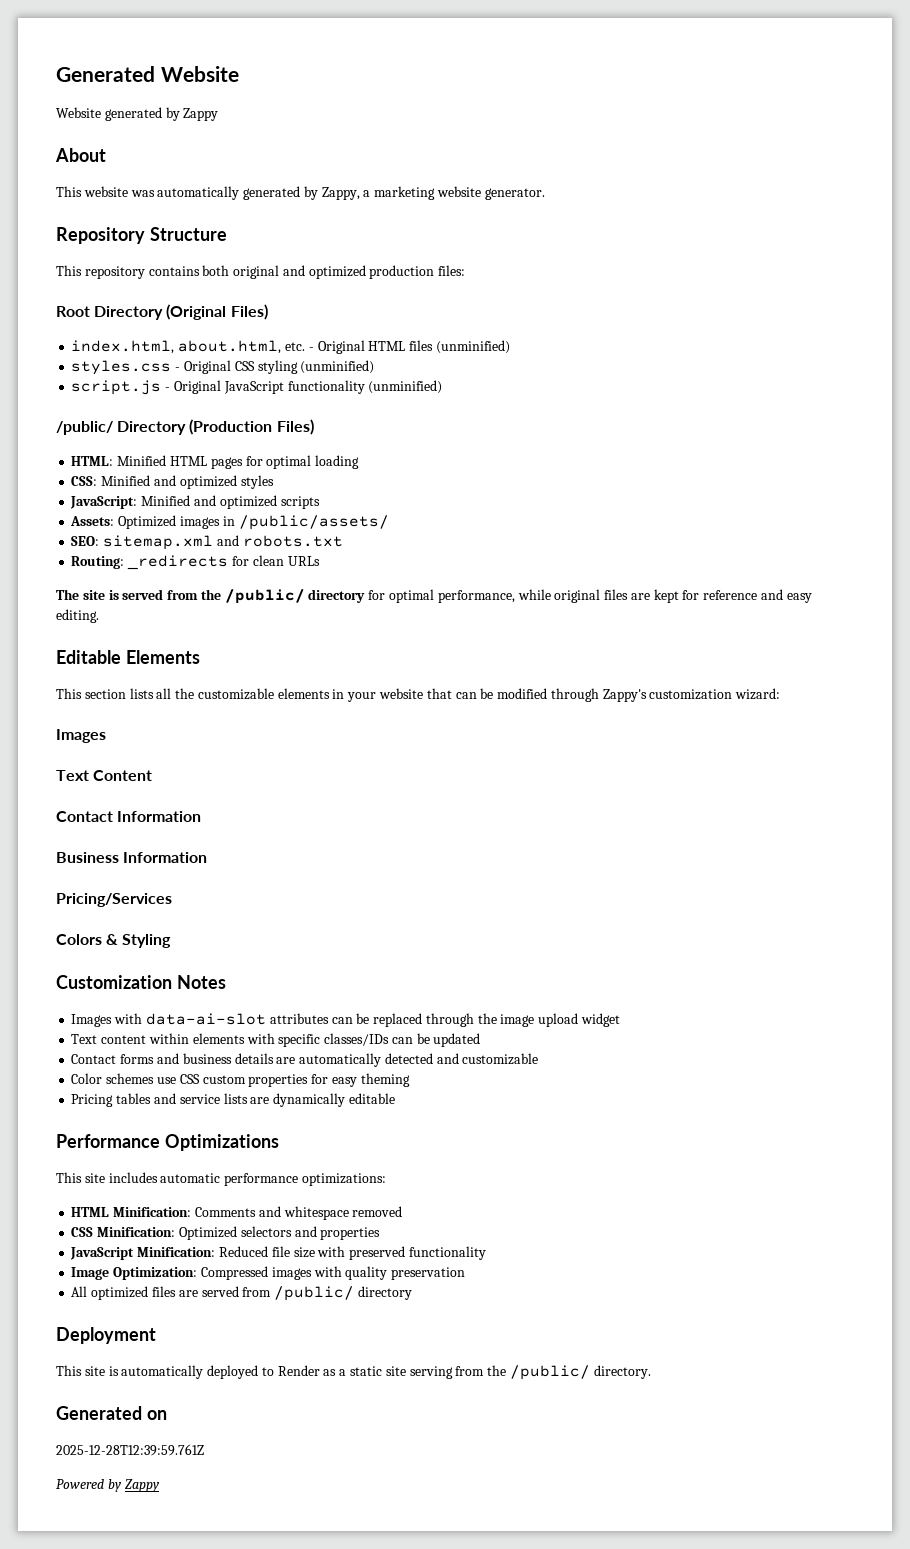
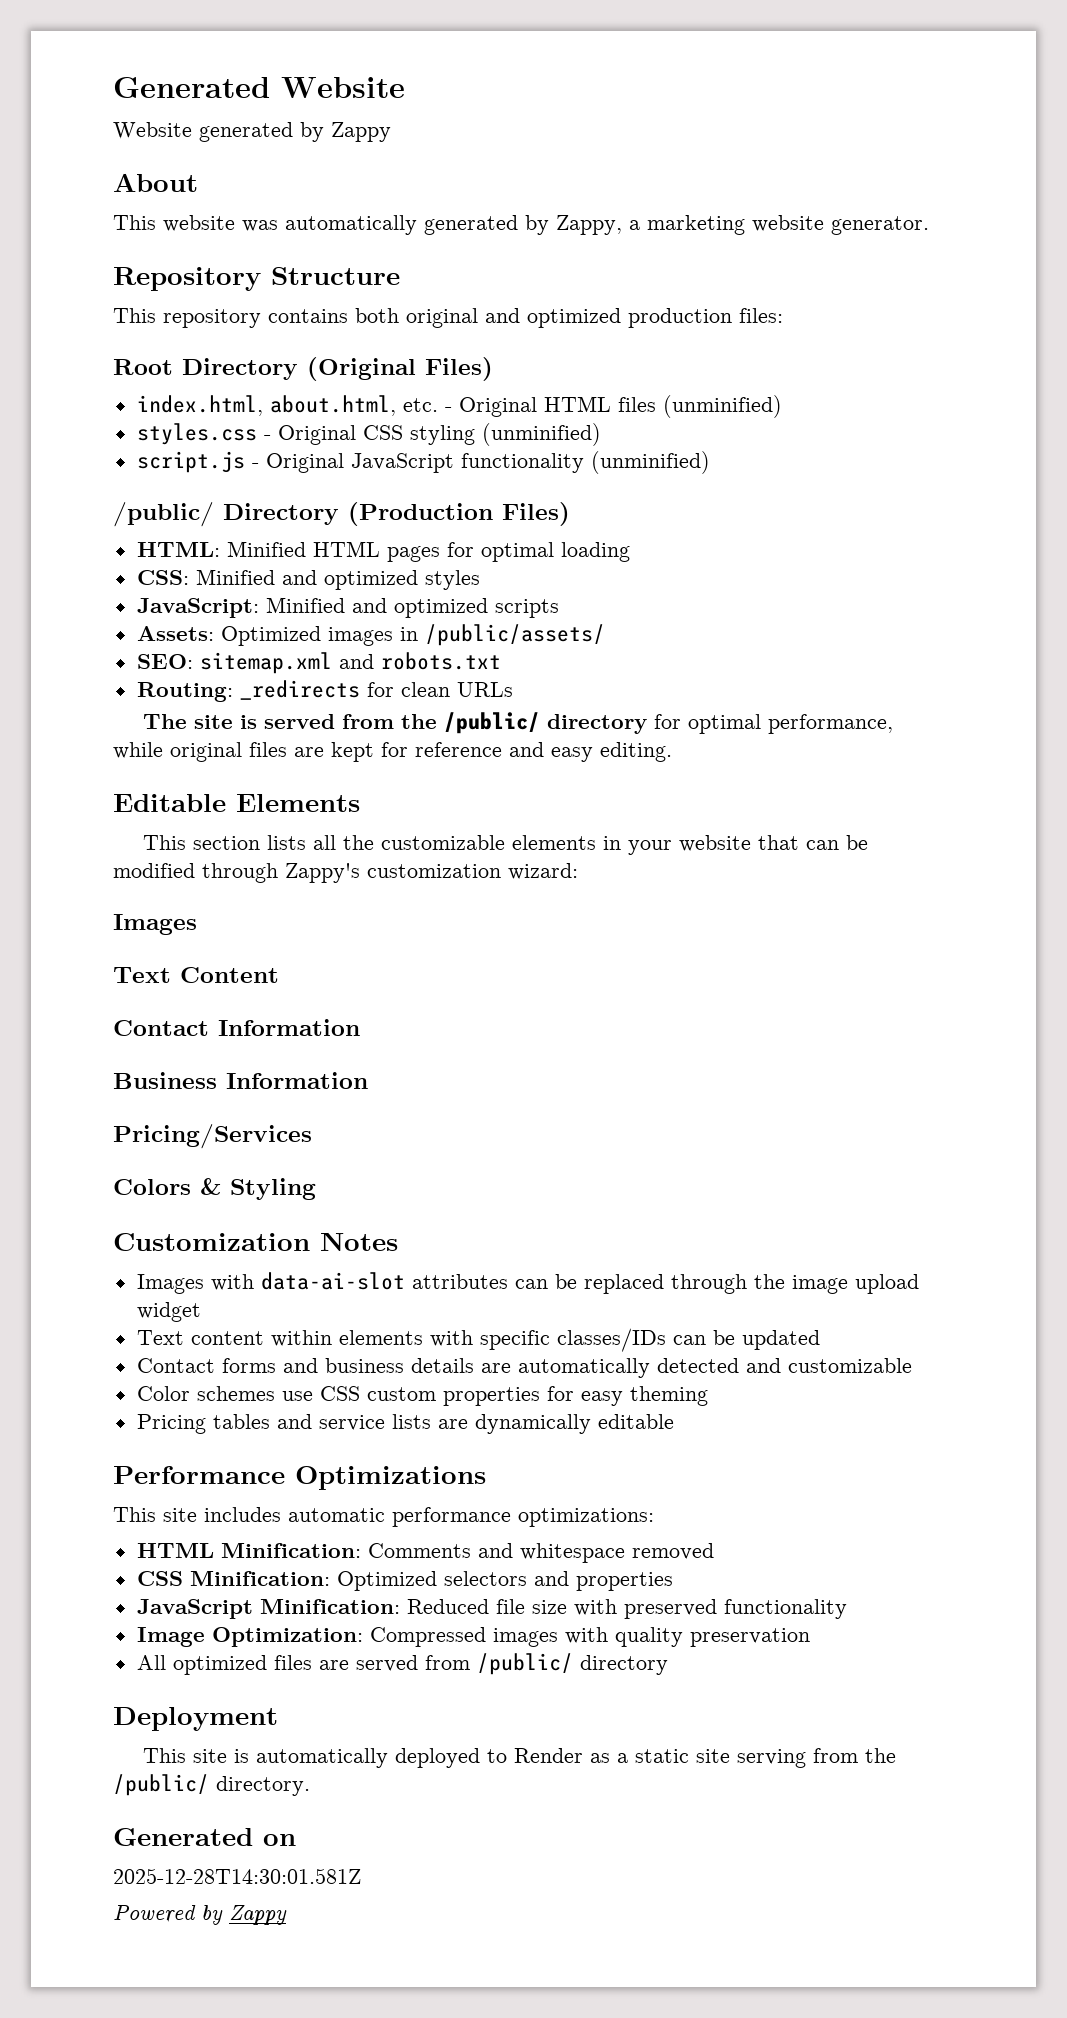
[56,1444,204,1456] 2025-12-28T12:39:59.761Z -> [113,1868,361,1884] 2025-12-28T14:30:01.581Z

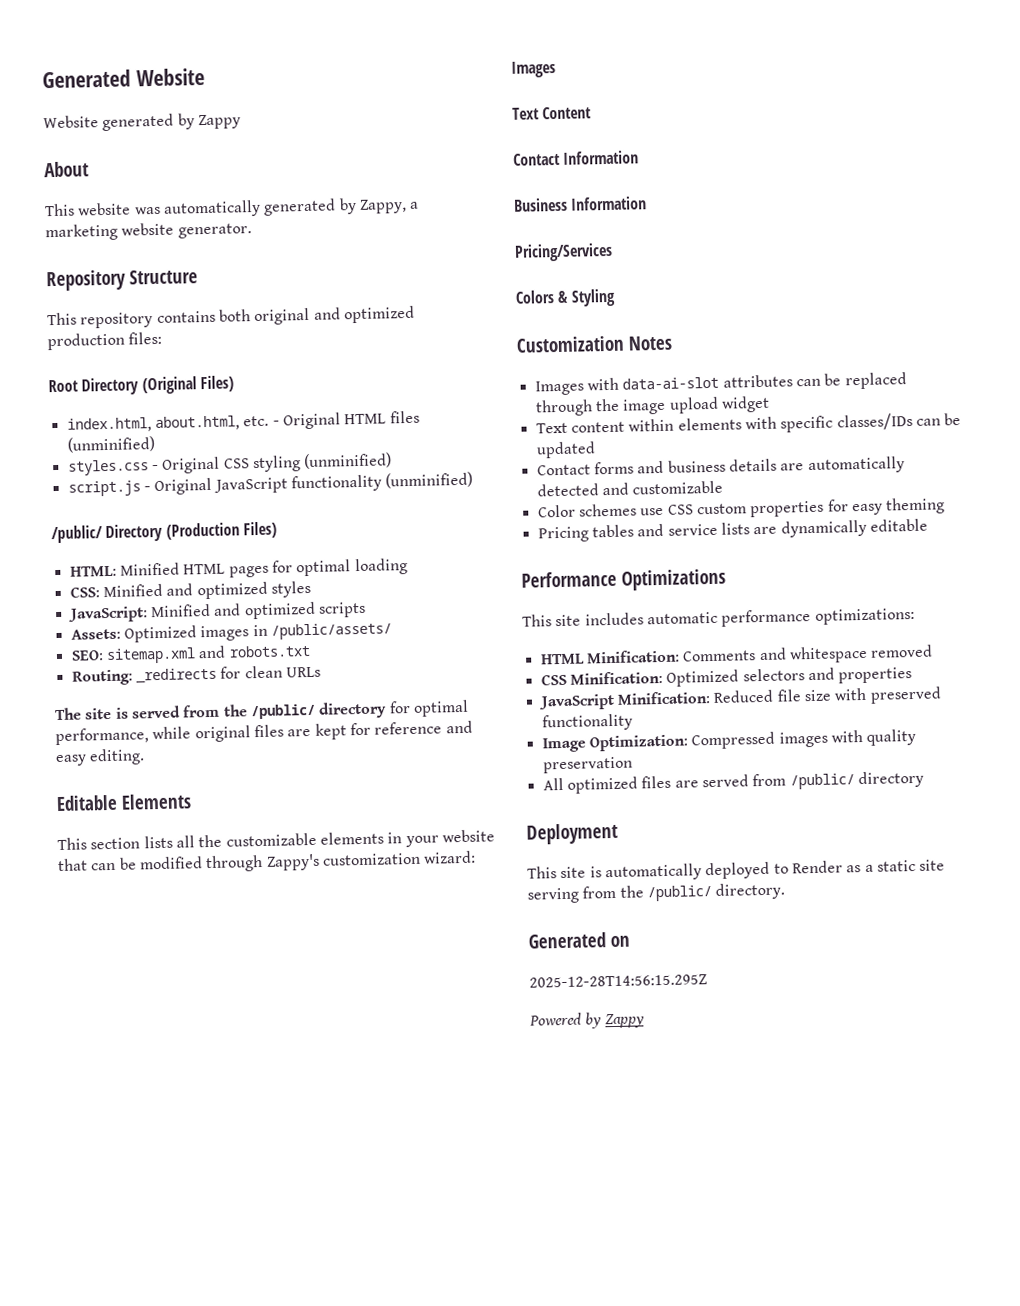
[113,1868,361,1884] 2025-12-28T14:30:01.581Z -> [529,974,707,988] 2025-12-28T14:56:15.295Z

